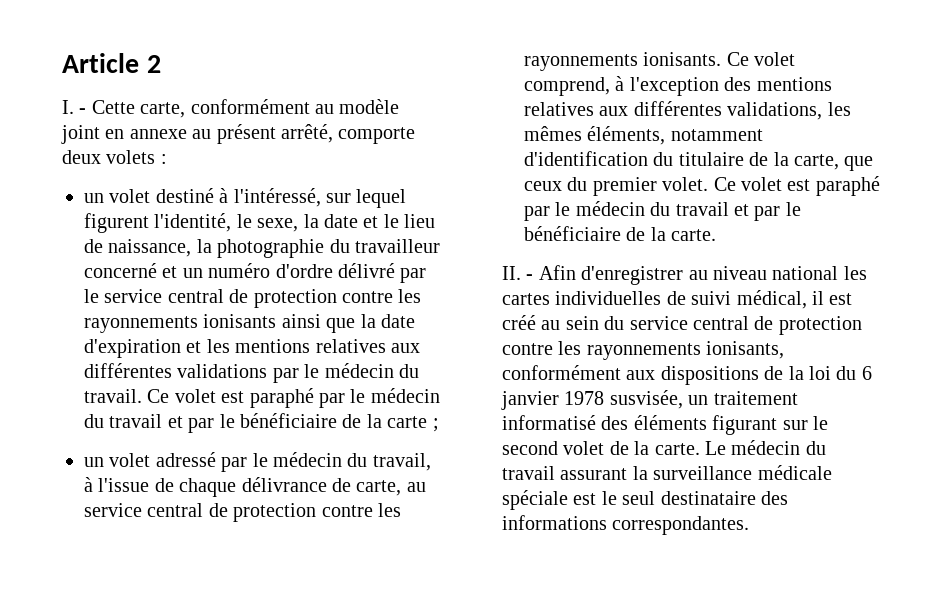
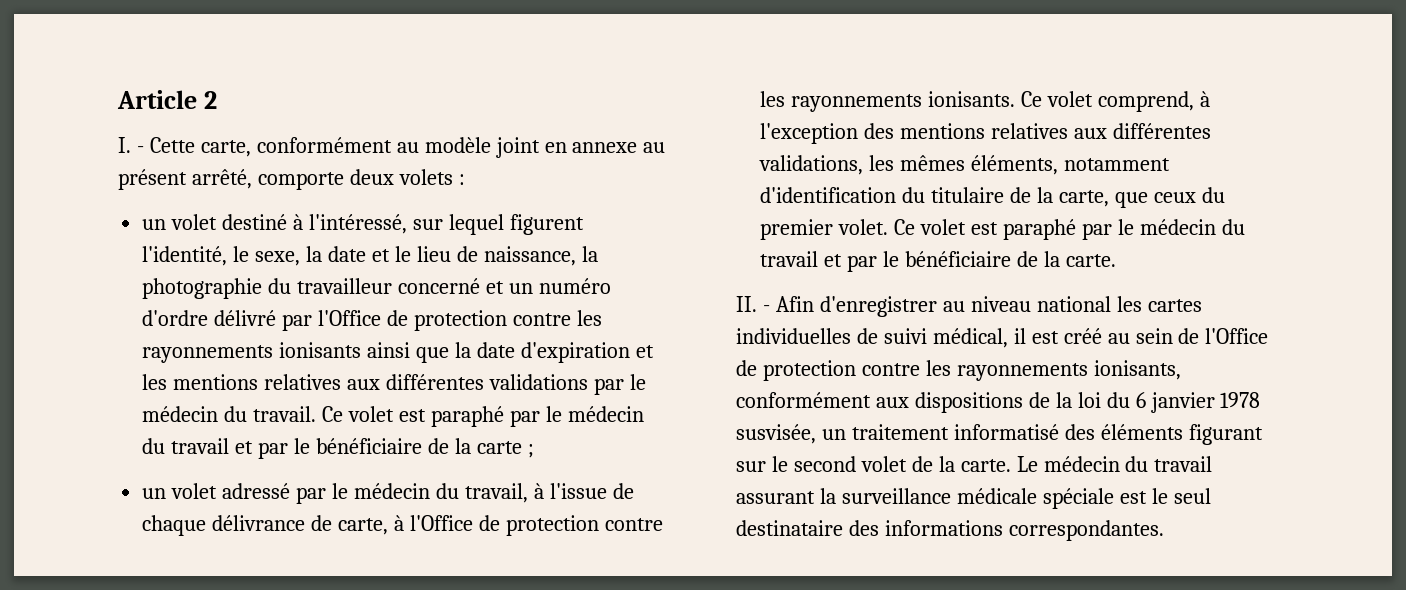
[84,289,224,303] le service central -> [318,310,382,326] l'Office
[406,482,426,492] [84,503,204,517] au service central -> [393,515,473,531] à l'Office
[604,316,749,330] du service central -> [1178,328,1269,344] de l'Office

